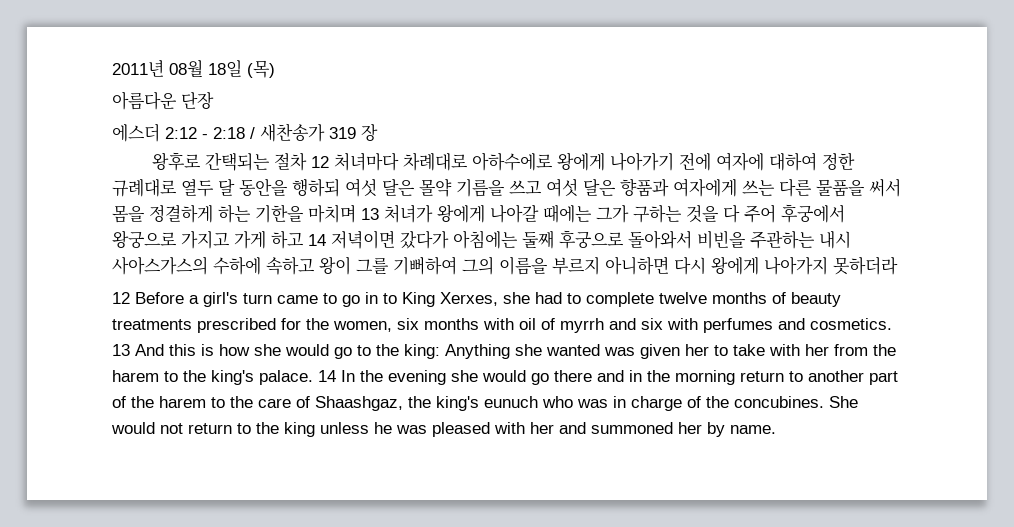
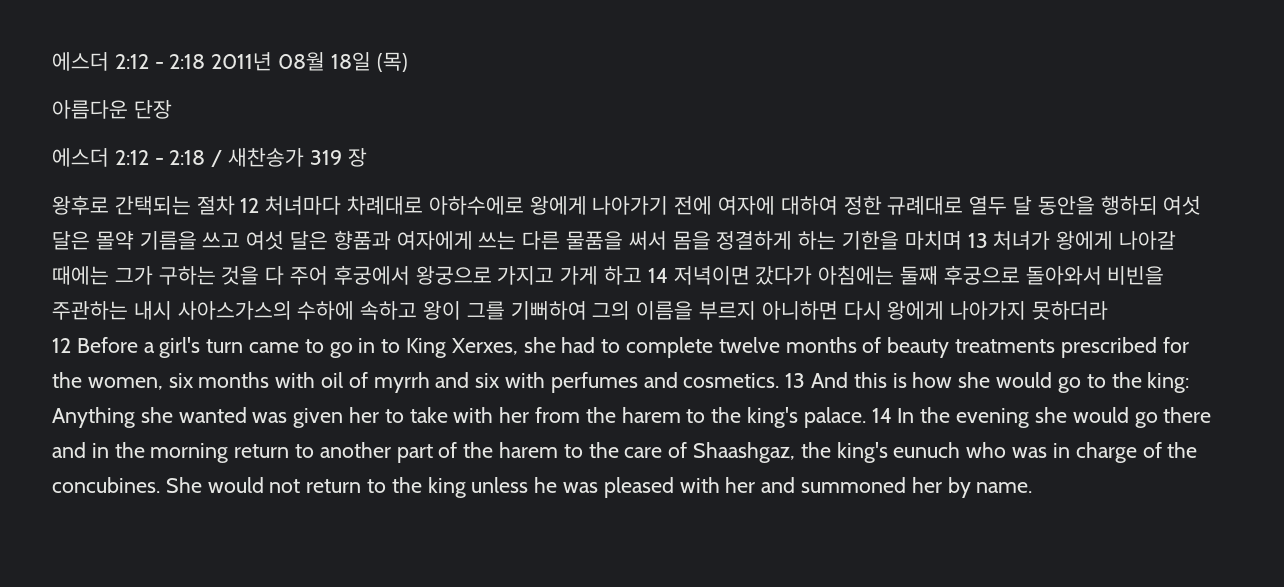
(112, 68) none -> [52,52,206,71] 에스더 2:12 - 2:18

